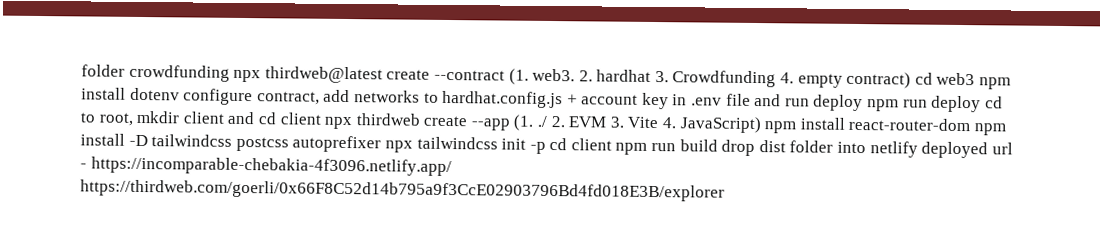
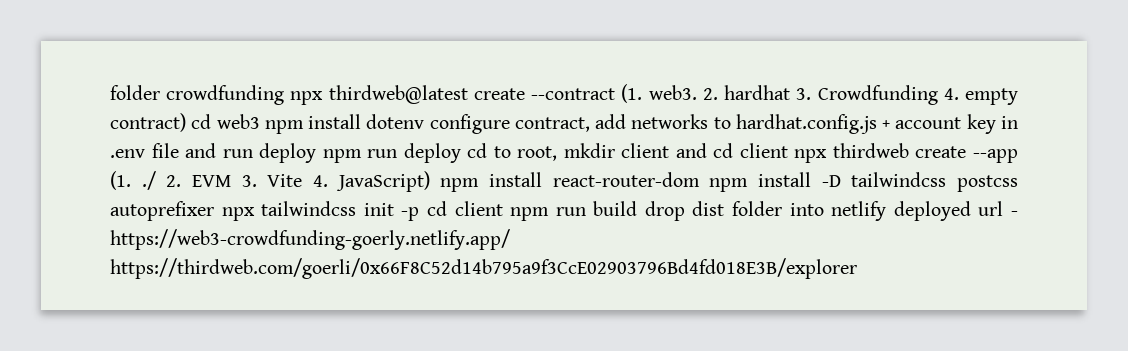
[90,156,452,177] https://incomparable-chebakia-4f3096.netlify.app/ -> [110,229,510,250] https://web3-crowdfunding-goerly.netlify.app/

